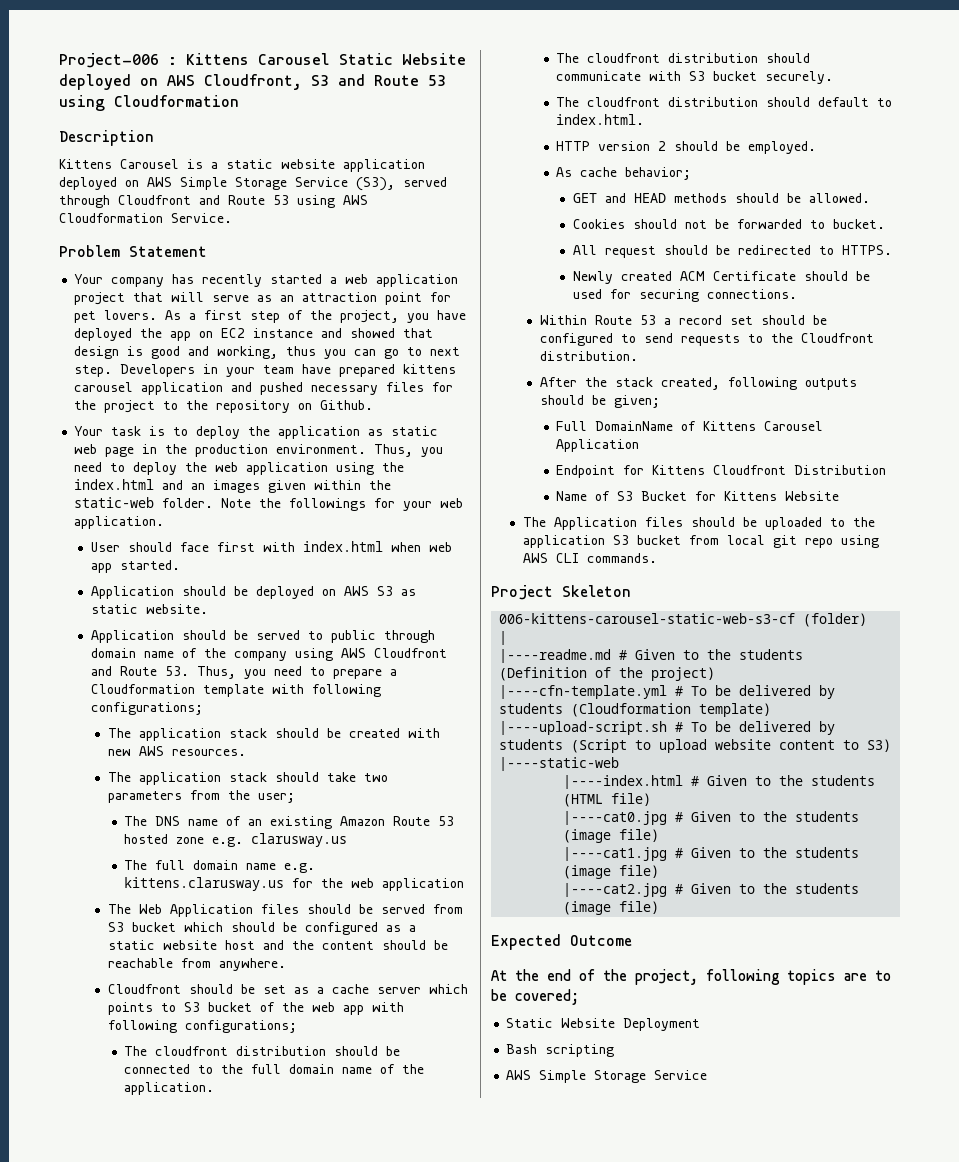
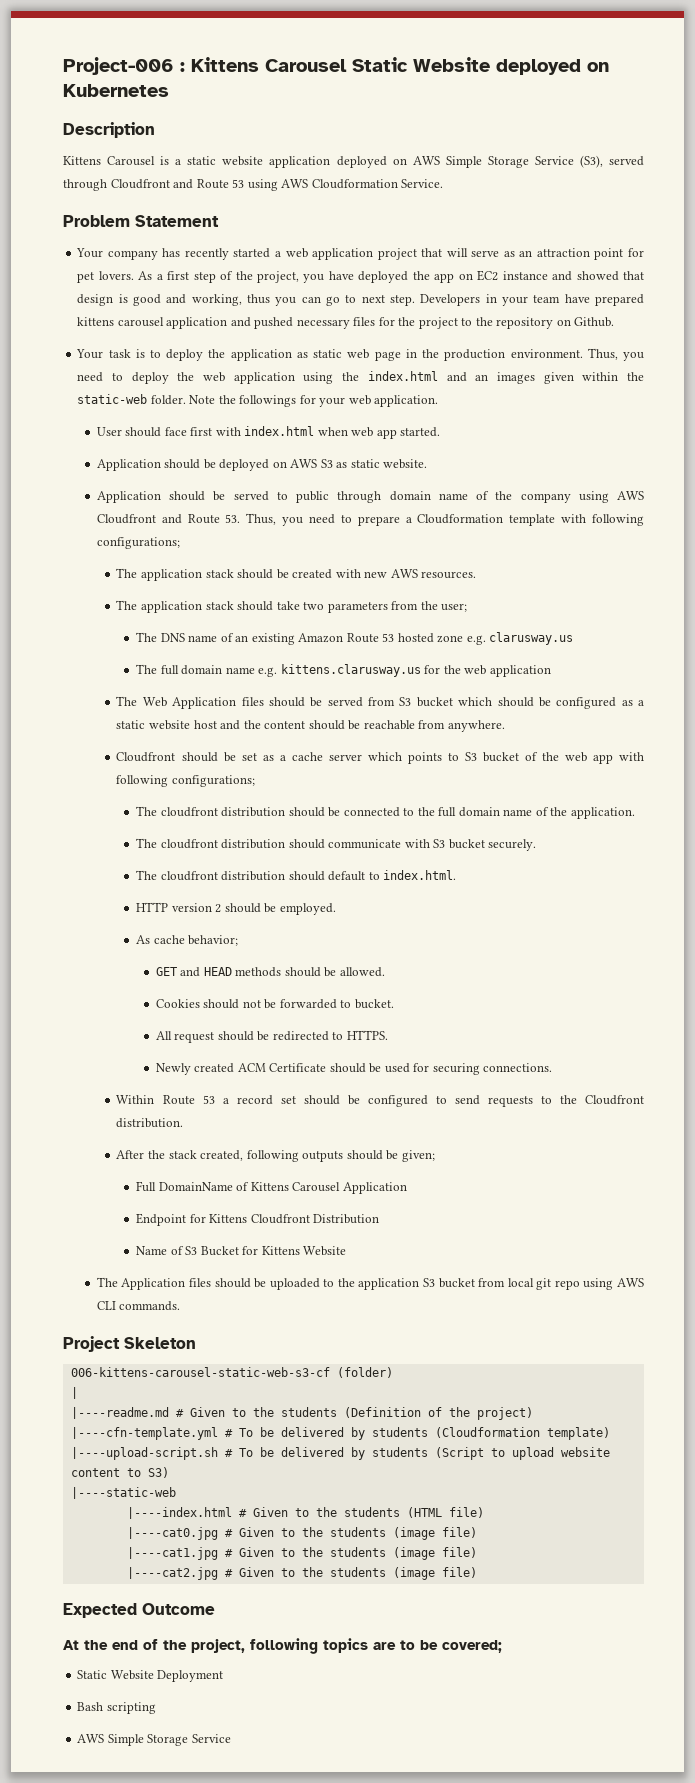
[167,74,446,90] [59,95,239,111] AWS Cloudfront, S3 and Route 53 using Cloudformation -> [63,84,169,97] Kubernetes

